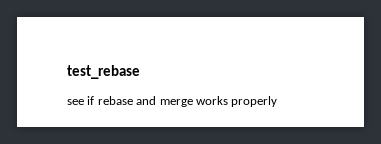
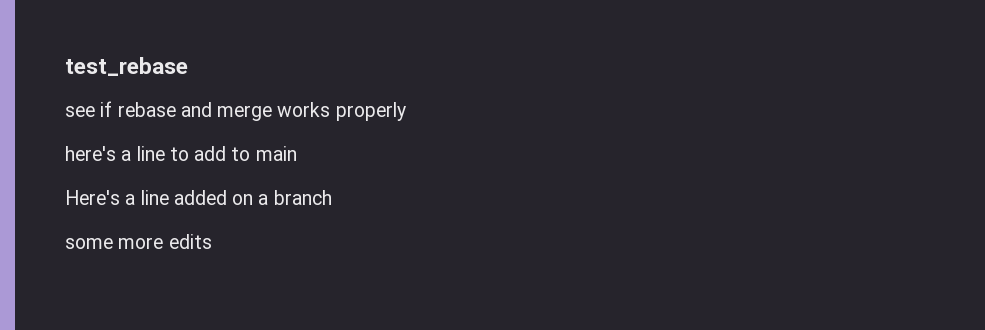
(278, 101) none -> [65,146,297,161] [65,190,332,205] [65,234,212,249] // here's a line to add to main // Here's a line added on a branch // some more edits

